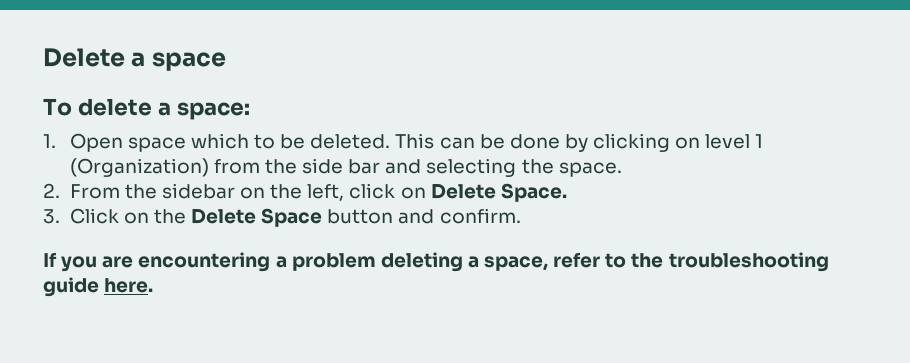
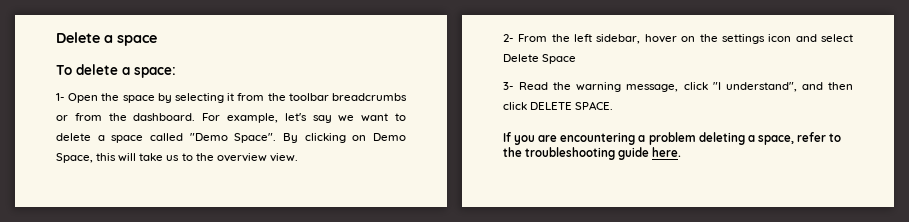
[43,133,764,152] [69,158,622,177] [43,183,567,202] [43,208,521,227] 1. Open space which to be deleted. This can be done by clicking on level 1 (Organization) from the side bar and selecting the space. // 2. From the sidebar on the left, click on Delete Space. // 3. Click on the Delete Space button and confirm. -> [56,93,407,103] [56,113,407,123] [56,133,406,143] [56,153,298,163] [503,34,853,44] [503,54,577,64] [503,82,853,92] [503,101,614,110] 1- Open the space by selecting it from the toolbar breadcrumbs or from the dashboard. For example, let's say we want to delete a space called "Demo Space". By clicking on Demo Space, this will take us to the overview view. // 2- From the left sidebar, hover on the settings icon and select Delete Space // 3- Read the warning message, click "I understand", and then click DELETE SPACE.

